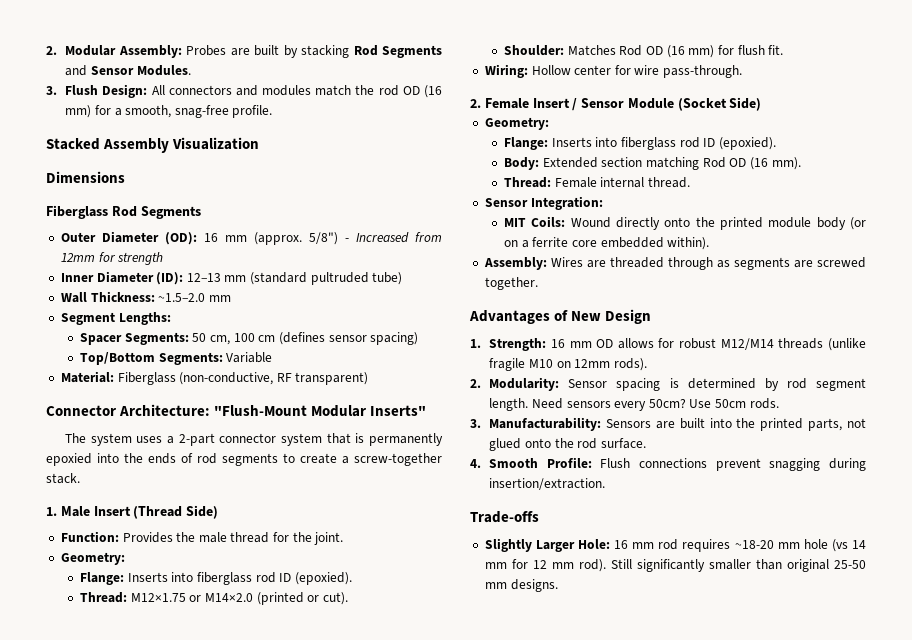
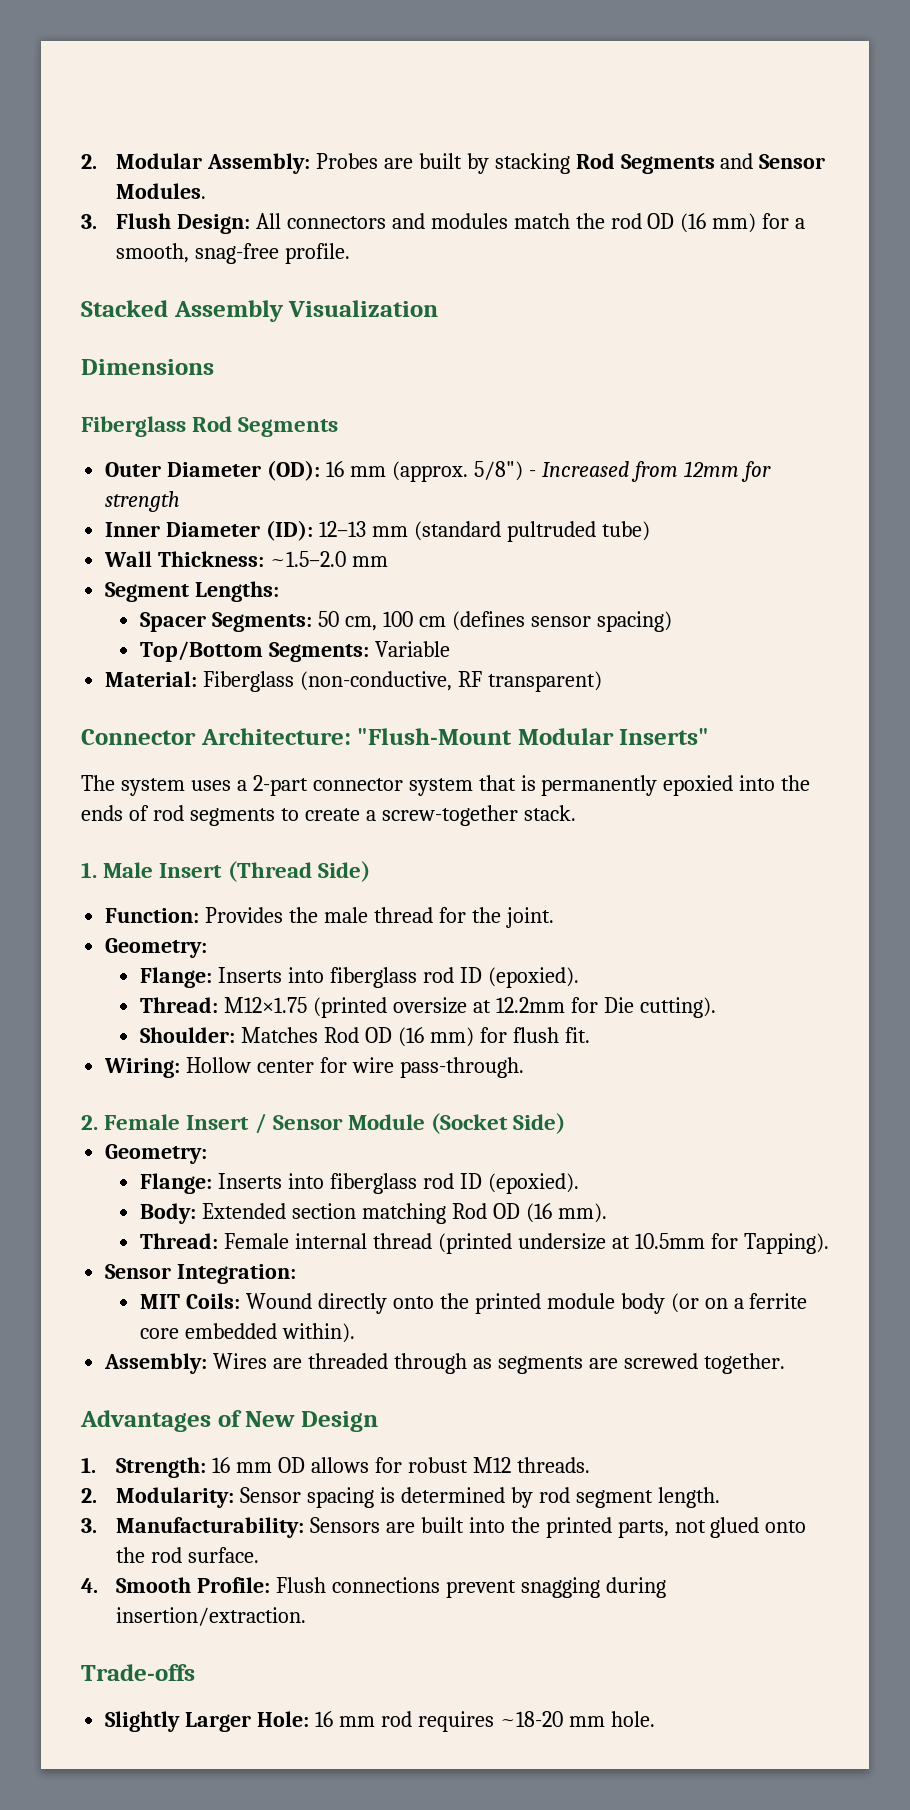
[189,592,348,605] or M14×2.0 (printed or cut). -> [313,997,716,1018] (printed oversize at 12.2mm for Die cutting).
[648,177,691,188] thread. -> [373,1233,829,1254] thread (printed undersize at 10.5mm for Tapping).
[720,338,866,351] [489,358,647,371] M12/M14 threads (unlike fragile M10 on 12mm rods). -> [472,1457,590,1473] M12 threads.
[531,398,779,411] Need sensors every 50cm? Use 50cm rods. -> (720, 1497) none
[803,539,866,552] [484,559,866,572] [484,579,558,592] hole (vs 14 mm for 12 mm rod). Still significantly smaller than original 25-50 mm designs. -> [610,1711,655,1727] hole.

